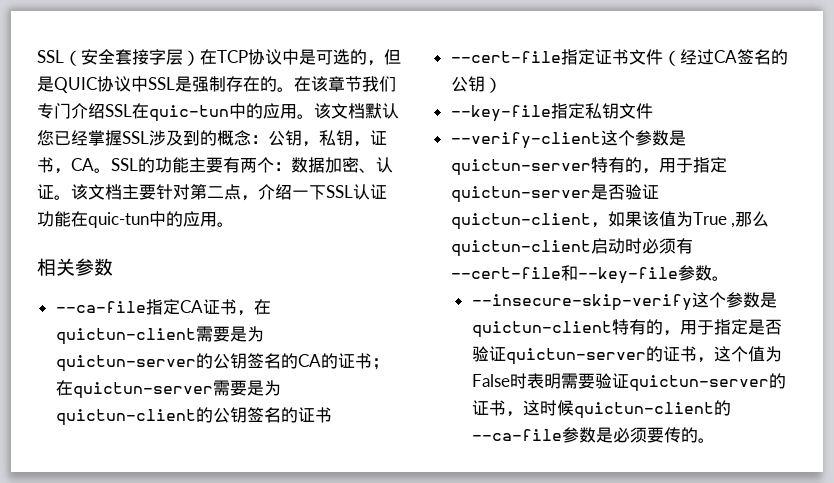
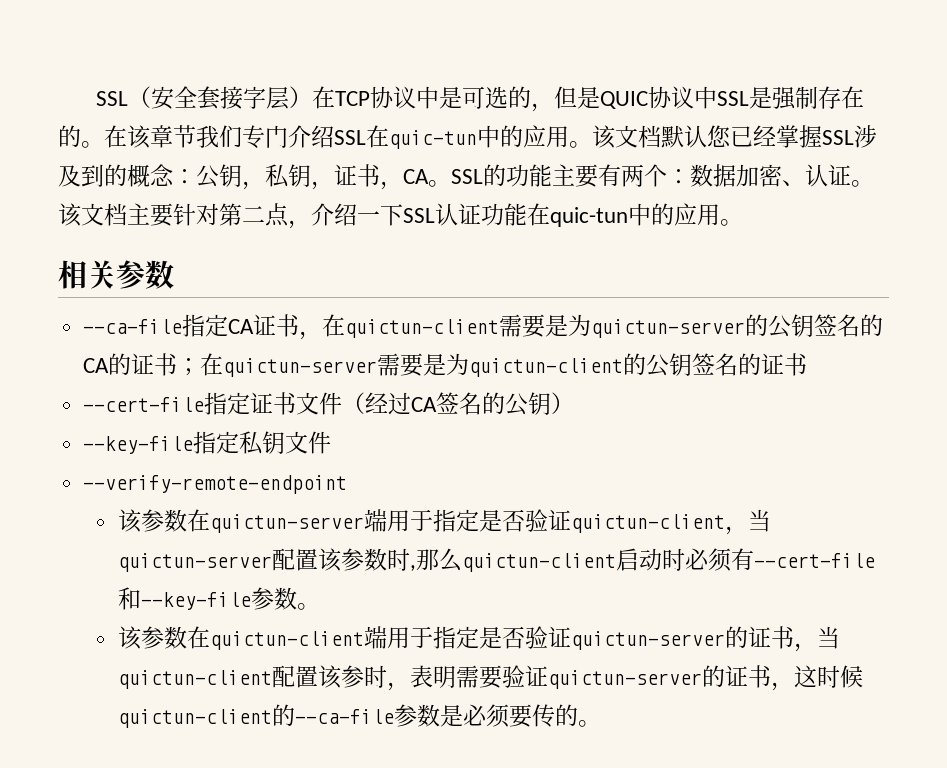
[450,130,686,149] [450,157,727,176] [450,186,591,203] --verify-client这个参数是quictun-server特有的，用于指定quictun-server -> [83,475,348,494] [118,509,480,533] --verify-remote-endpoint // 该参数在quictun-server端用于指定
[607,211,727,227] 如果该值为True -> [748,509,772,532] [118,548,411,572] 当quictun-server配置该参数时
[471,292,777,311] [471,319,680,338] --insecure-skip-verify这个参数是quictun-client特有的， -> [118,626,388,650] 该参数在quictun-client端
[713,346,782,362] [471,373,527,389] 这个值为False时 -> [817,626,841,649] [118,665,411,691] 当quictun-client配置该参时，

